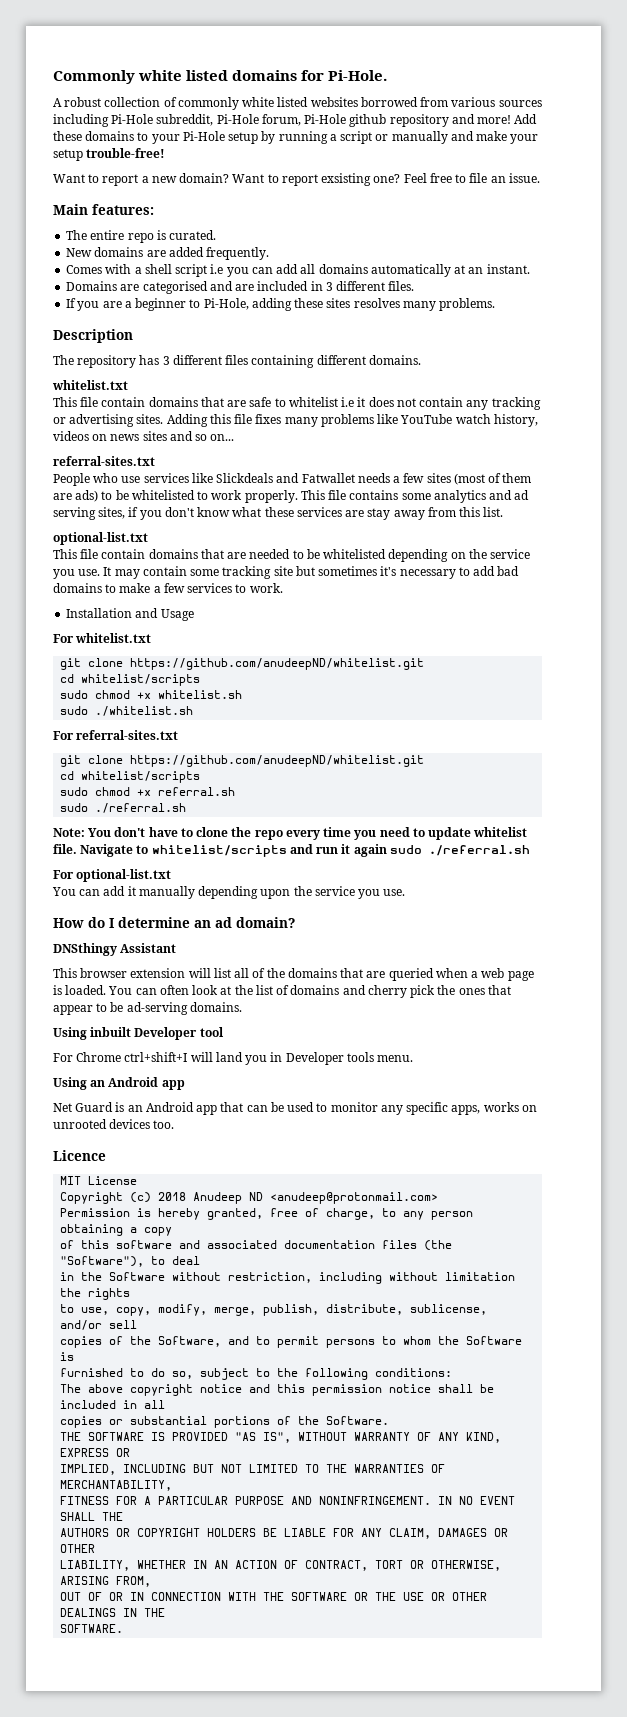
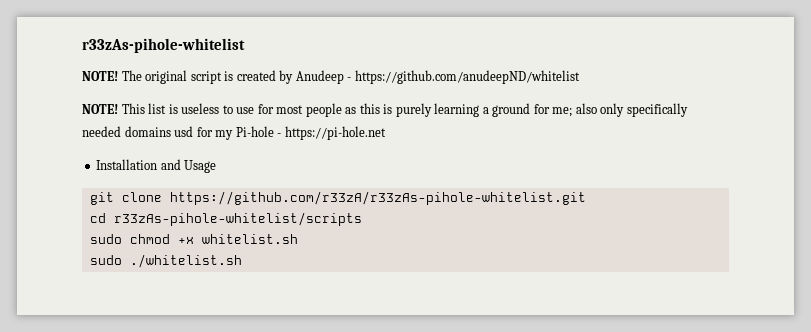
[53,70,388,84] [53,97,542,110] [53,114,538,127] [53,131,539,144] [53,148,166,161] [53,173,540,186] [53,204,154,215] [66,230,217,243] [66,247,270,260] [66,264,530,277] [66,281,415,294] [66,298,496,311] [53,329,133,343] [53,355,421,368] [52,380,128,390] [53,397,541,410] [53,414,538,427] [53,431,235,441] [53,456,155,466] [53,473,532,486] [53,490,530,503] [53,507,504,520] [53,532,148,545] [53,549,531,562] [53,566,520,579] [53,583,283,593] Commonly white listed domains for Pi-Hole. // A robust collection of commonly white listed websites borrowed from various sources including Pi-Hole subreddit, Pi-Hole forum, Pi-Hole github repository and more! Add these domains to your Pi-Hole setup by running a script or manually and make your setup trouble-free! // Want to report a new domain? Want to report exsisting one? Feel free to file an issue. // Main features: // The entire repo is curated. // New domains are added frequently. // Comes with a shell script i.e you can add all domains automatically at an instant. // Domains are categorised and are included in 3 different files. // If you are a beginner to Pi-Hole, adding these sites resolves many problems. // Description // The repository has 3 different files containing different domains. // whitelist.txt // This file contain domains that are safe to whitelist i.e it does not contain any tracking or advertising sites. Adding this file fixes many problems like YouTube watch history, videos on news sites and so on... // referral-sites.txt // People who use services like Slickdeals and Fatwallet needs a few sites (most of them are ads) to be whitelisted to work properly. This file contains some analytics and ad serving sites, if you don't know what these services are stay away from this list. // optional-list.txt // This file contain domains that are needed to be whitelisted depending on the service you use. It may contain some tracking site but sometimes it's necessary to add bad domains to make a few services to work. -> [82,38,245,53] [82,70,580,84] [82,103,688,117] [82,126,386,140] r33zAs-pihole-whitelist // NOTE! The original script is created by Anudeep - https://github.com/anudeepND/whitelist // NOTE! This list is useless to use for most people as this is purely learning a ground for me; also only specifically needed domains usd for my Pi-hole - https://pi-hole.net
[53,633,152,643] [60,658,425,670] [60,674,201,686] // For whitelist.txt // git clone https://github.com/anudeepND/whitelist.git // cd whitelist/scripts -> [89,191,586,205] [89,212,362,226] // git clone https://github.com/r33zA/r33zAs-pihole-whitelist.git // cd r33zAs-pihole-whitelist/scripts
[53,730,179,740] [60,755,425,767] [60,771,201,783] [60,787,236,796] [60,803,187,813] [53,827,528,840] [53,844,530,857] [53,869,172,882] [52,886,406,899] [53,917,295,928] [53,943,177,956] [53,968,534,981] [53,985,511,998] [53,1002,242,1015] [53,1027,224,1040] [53,1052,414,1065] [53,1077,185,1090] [53,1102,537,1115] [53,1119,175,1129] [53,1150,106,1161] [60,1176,138,1185] [60,1192,439,1204] [60,1208,474,1220] [60,1224,173,1236] [60,1240,453,1251] [60,1256,201,1267] [60,1272,516,1284] [60,1288,131,1300] [60,1304,488,1316] [60,1320,138,1330] [60,1336,523,1348] [60,1352,75,1361] [60,1368,453,1380] [60,1384,495,1396] [60,1400,166,1409] [60,1416,390,1428] [60,1432,502,1443] [60,1448,131,1457] [60,1464,446,1475] [60,1480,173,1491] [60,1496,516,1505] [60,1512,124,1521] [60,1528,509,1539] [60,1544,96,1553] [60,1560,502,1571] [60,1576,152,1587] [60,1592,488,1601] [60,1608,166,1617] [60,1624,124,1633] // For referral-sites.txt // git clone https://github.com/anudeepND/whitelist.git // cd whitelist/scripts // sudo chmod +x referral.sh // sudo ./referral.sh // Note: You don't have to clone the repo every time you need to update whitelist file. Navigate to whitelist/scripts and run it again sudo ./referral.sh // For optional-list.txt // You can add it manually depending upon the service you use. // How do I determine an ad domain? // DNSthingy Assistant // This browser extension will list all of the domains that are queried when a web page is loaded. You can often look at the list of domains and cherry pick the ones that appear to be ad-serving domains. // Using inbuilt Developer tool // For Chrome ctrl+shift+I will land you in Developer tools menu. // Using an Android app // Net Guard is an Android app that can be used to monitor any specific apps, works on unrooted devices too. // Licence // MIT License // Copyright (c) 2018 Anudeep ND <anudeep@protonmail.com> // Permission is hereby granted, free of charge, to any person obtaining a copy // of this software and associated documentation files (the "Software"), to deal // in the Software without restriction, including without limitation the rights // to use, copy, modify, merge, publish, distribute, sublicense, and/or sell // copies of the Software, and to permit persons to whom the Software is // furnished to do so, subject to the following conditions: // The above copyright notice and this permission notice shall be included in all // copies or substantial portions of the Software. // THE SOFTWARE IS PROVIDED "AS IS", WITHOUT WARRANTY OF ANY KIND, EXPRESS OR // IMPLIED, INCLUDING BUT NOT LIMITED TO THE WARRANTIES OF MERCHANTABILITY, // FITNESS FOR A PARTICULAR PURPOSE AND NONINFRINGEMENT. IN NO EVENT SHALL THE // AUTHORS OR COPYRIGHT HOLDERS BE LIABLE FOR ANY CLAIM, DAMAGES OR OTHER // LIABILITY, WHETHER IN AN ACTION OF CONTRACT, TORT OR OTHERWISE, ARISING FROM, // OUT OF OR IN CONNECTION WITH THE SOFTWARE OR THE USE OR OTHER DEALINGS IN THE // SOFTWARE. -> (242, 261) none

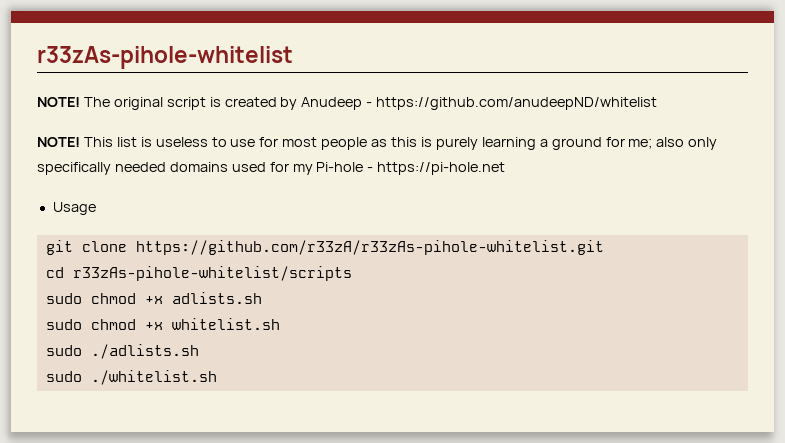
[174,126,194,137] usd -> [231,162,266,172] used
[96,159,181,170] Installation and -> (506, 168) none
(362, 219) none -> [45,292,262,304] // sudo chmod +x adlists.sh
(298, 239) none -> [45,344,199,359] // sudo ./adlists.sh

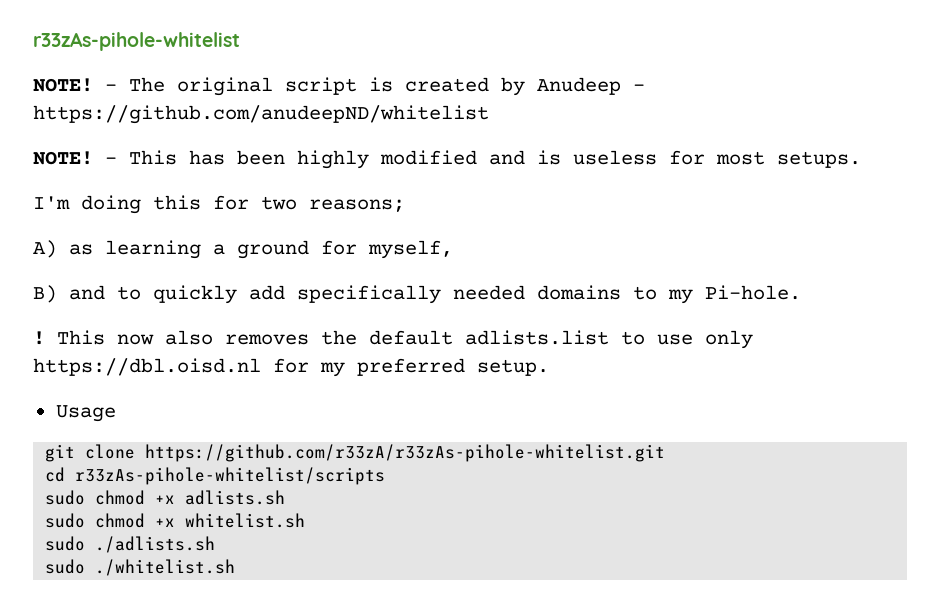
(80, 102) none -> [105,84,117,91] -
[83,137,718,150] [37,162,506,175] This list is useless to use for most people as this is purely learning a ground for me; also only specifically needed domains used for my Pi-hole - https://pi-hole.net -> [105,150,861,169] [33,195,405,214] [33,240,453,259] [33,285,801,304] [33,330,753,349] [33,358,549,377] - This has been highly modified and is useless for most setups. // I'm doing this for two reasons; // A) as learning a ground for myself, // B) and to quickly add specifically needed domains to my Pi-hole. // ! This now also removes the default adlists.list to use only https://dbl.oisd.nl for my preferred setup.

